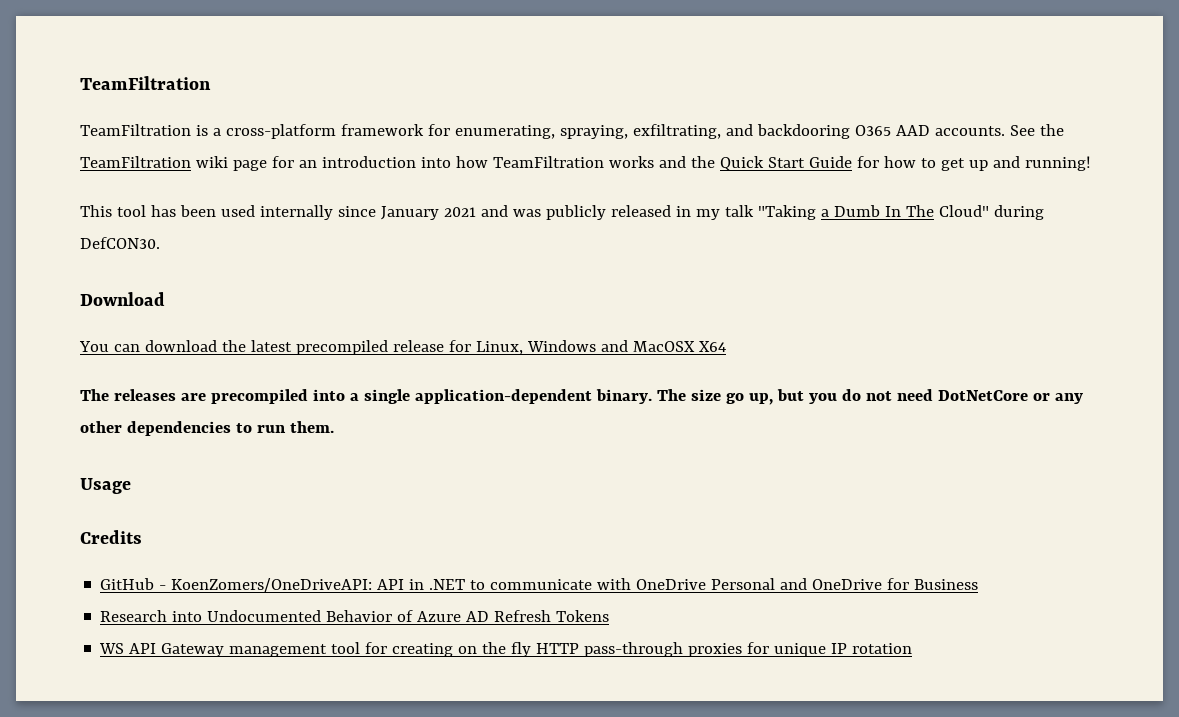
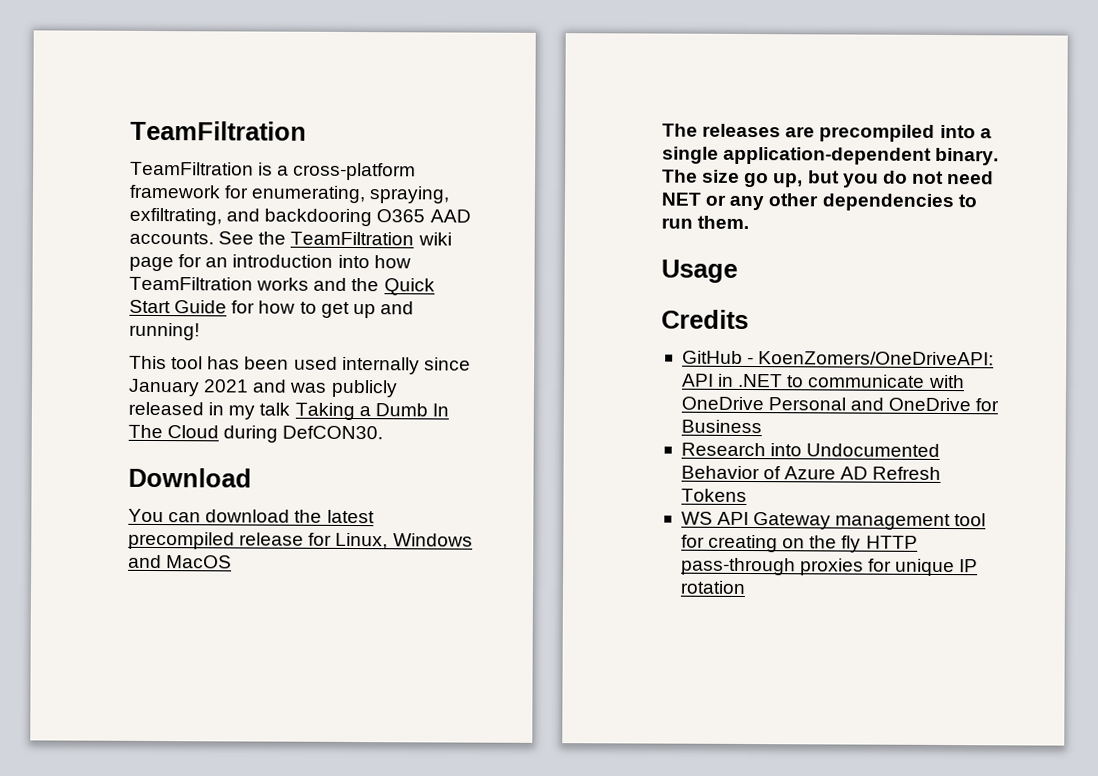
[757,205,816,220] "Taking -> [294,402,355,421] Taking
[938,205,989,217] Cloud" -> [167,425,220,439] Cloud
[632,341,726,352] MacOSX X64 -> [166,555,233,569] MacOS
[937,390,1028,401] DotNetCore -> [661,192,701,206] NET

